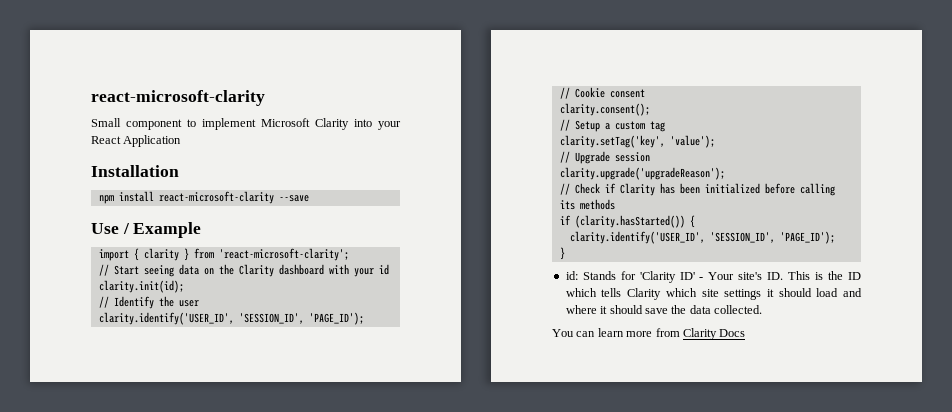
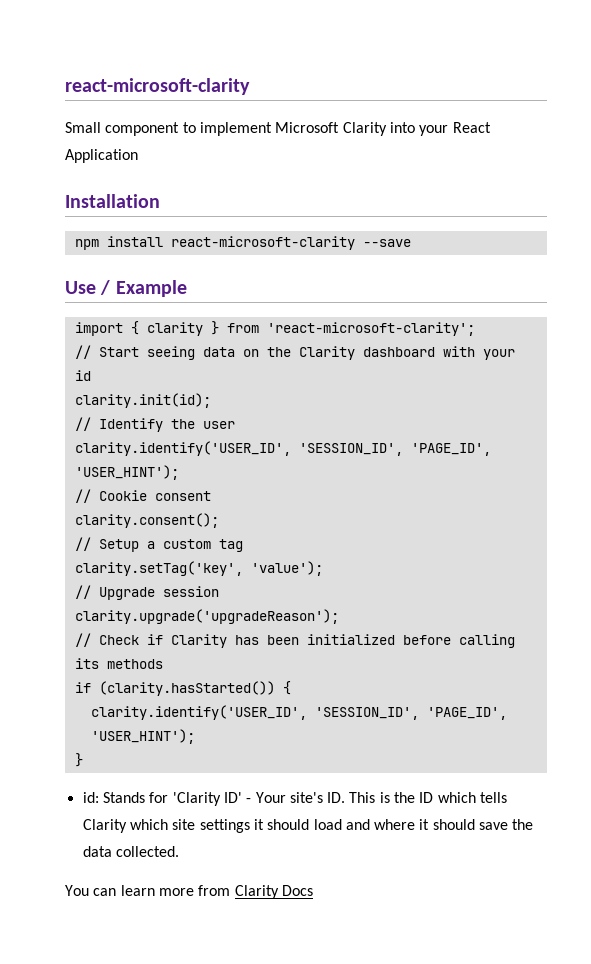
[308,312,364,325] 'PAGE_ID'); -> [410,443,491,456] [74,465,179,480] 'PAGE_ID', 'USER_HINT');
[779,231,835,244] 'PAGE_ID'); -> [426,707,507,720] [90,729,195,744] 'PAGE_ID', 'USER_HINT');

